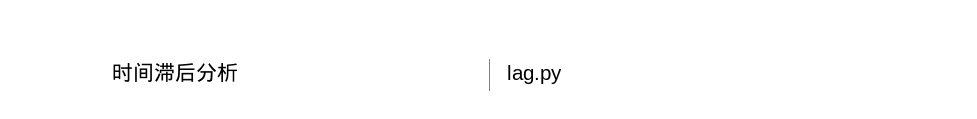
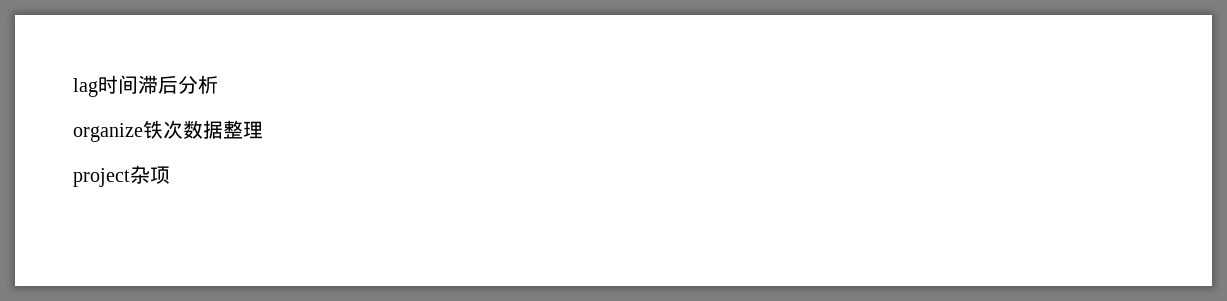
(112, 72) none -> [73,78,98,97] lag
[507,65,562,84] lag.py -> [73,120,263,142] [73,165,170,187] organize铁次数据整理 // project杂项

